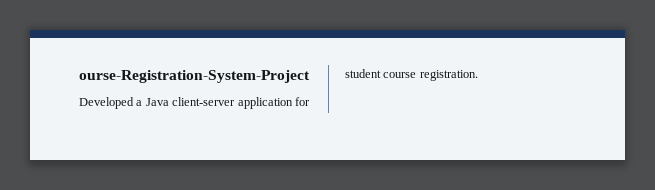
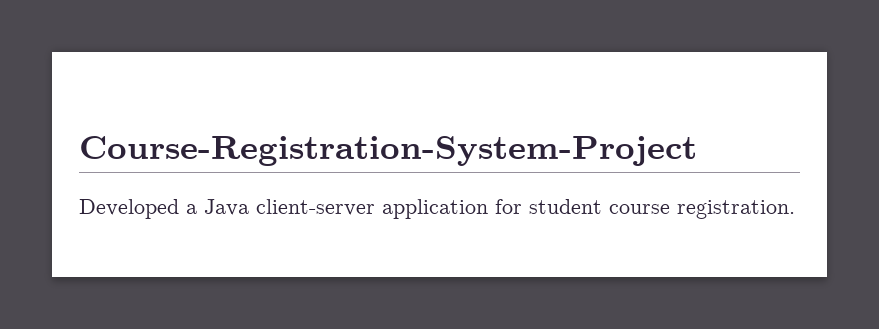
[79,70,310,83] ourse-Registration-System-Project -> [79,136,697,166] Course-Registration-System-Project

